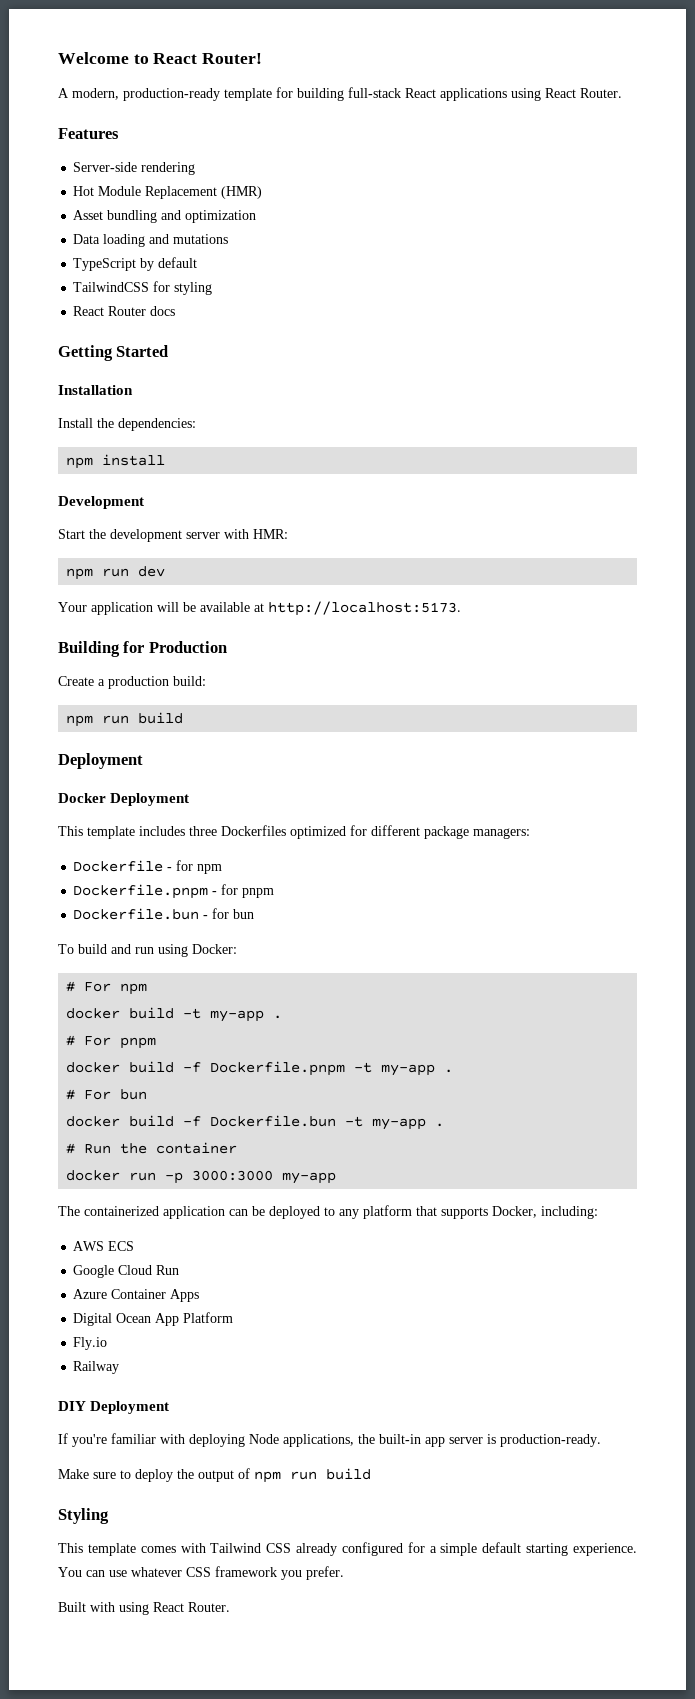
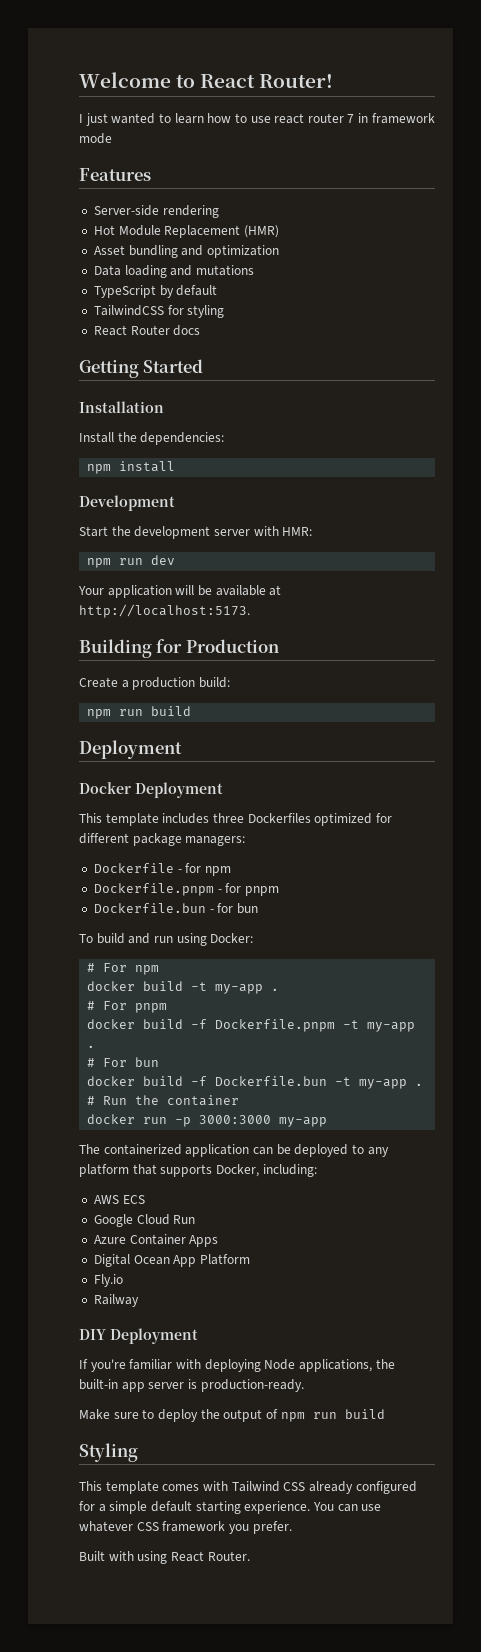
[58,87,622,101] A modern, production-ready template for building full-stack React applications using React Router. -> [79,113,435,126] [79,133,112,144] I just wanted to learn how to use react router 7 in framework mode

